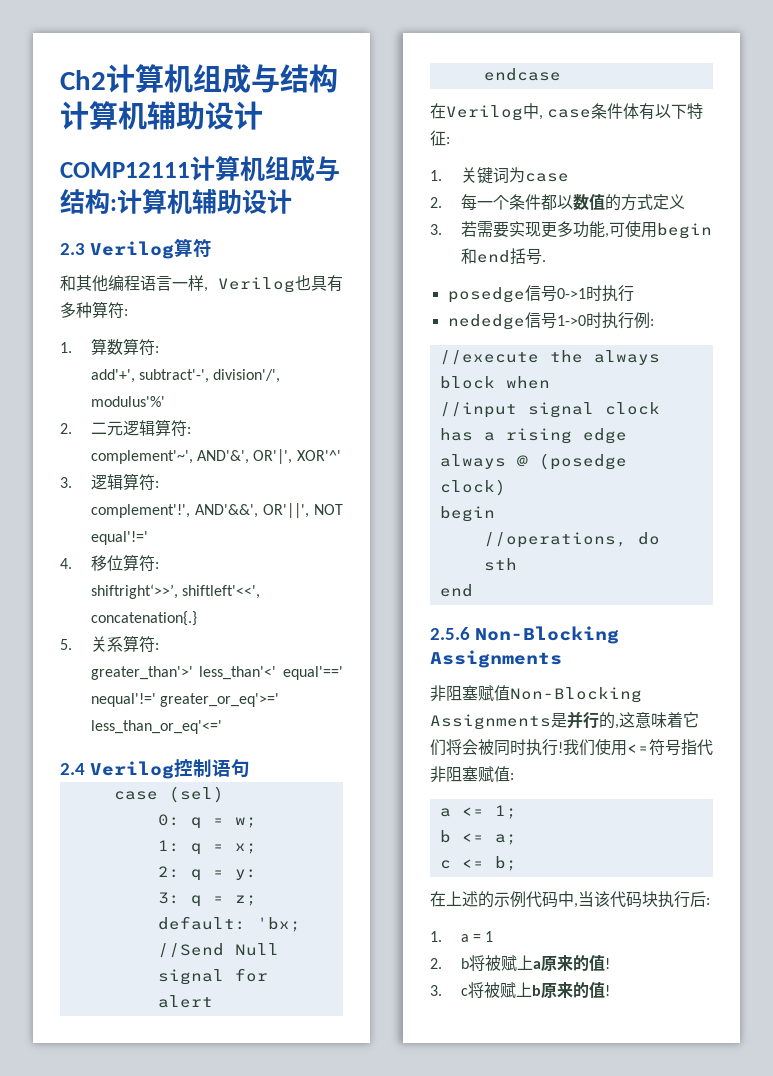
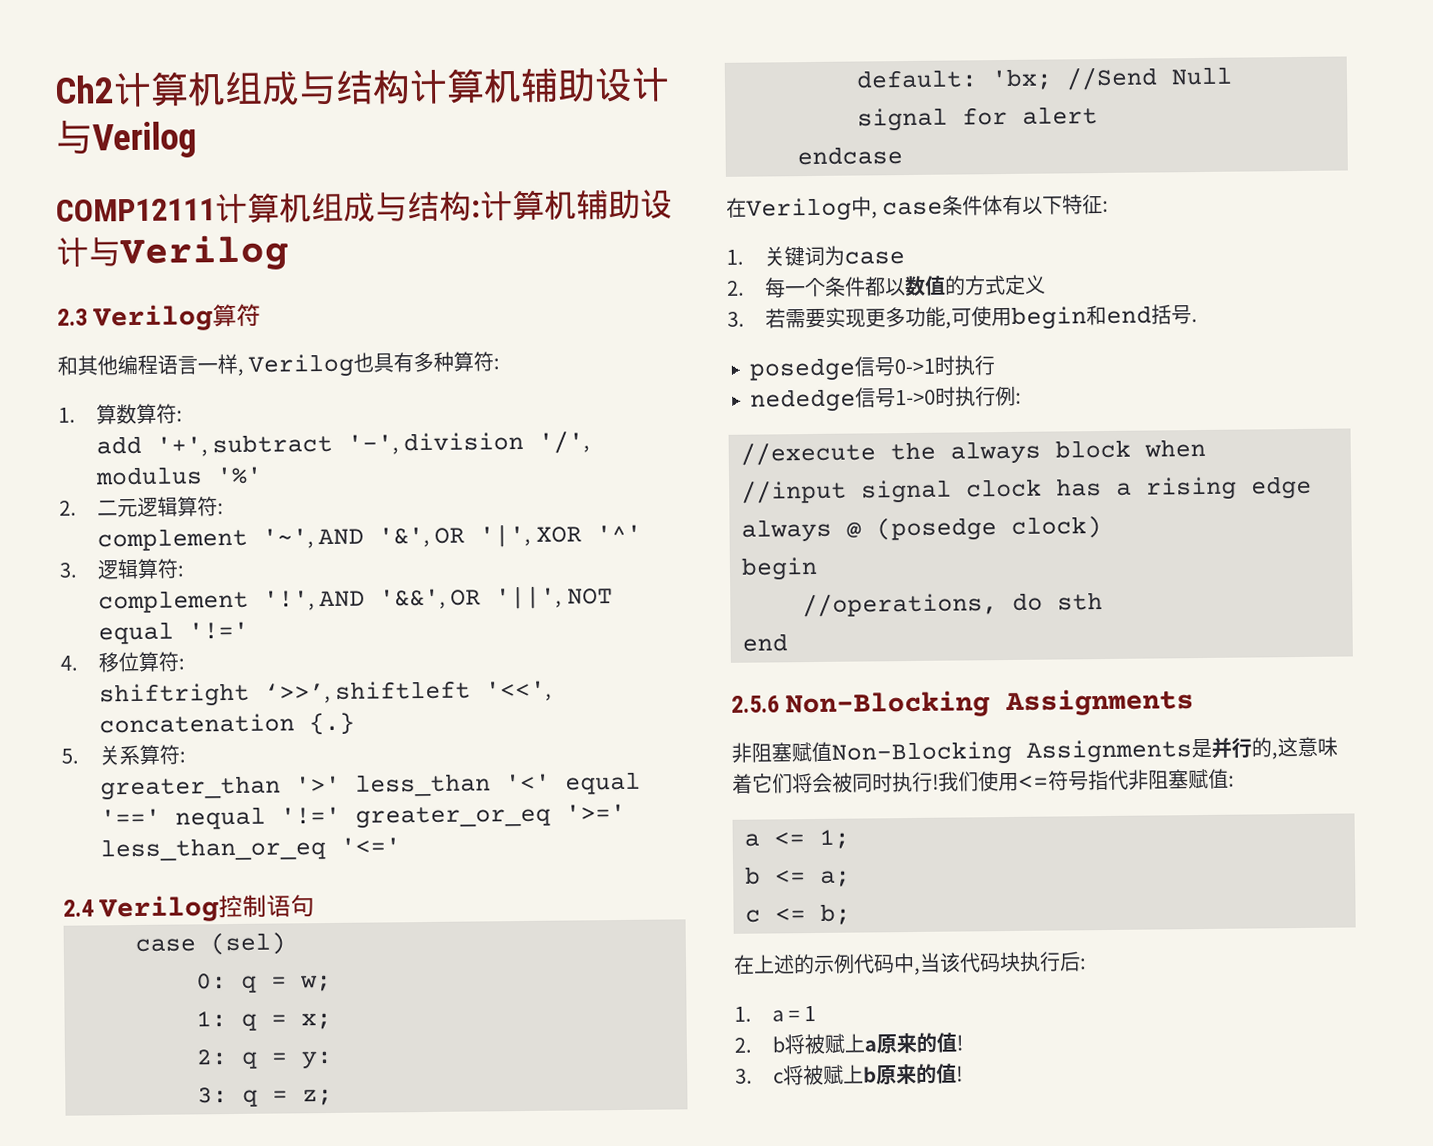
(263, 115) none -> [55,120,197,159] 与Verilog
(292, 201) none -> [88,234,289,272] 与Verilog
[90,369,281,383] [90,396,165,407] add'+', subtract'-', division'/', modulus'%' -> [95,430,591,457] [94,466,263,486] add '+', subtract '-', division '/', modulus '%'
[90,449,341,464] [60,473,159,491] [90,503,343,518] [90,531,148,545] [60,554,159,572] [90,584,260,599] [90,611,197,626] [60,635,159,653] [90,666,343,680] [90,693,279,707] [90,720,222,734] complement'~', AND'&', OR'|', XOR'^' // 3.逻辑算符: // complement'!', AND'&&', OR'||', NOT equal'!=' // 4.移位算符: // shiftright‘>>’, shiftleft'<<', concatenation{.} // 5.关系算符: // greater_than'>' less_than'<' equal'==' nequal'!=' greater_or_eq'>=' less_than_or_eq'<=' -> [96,523,642,552] [59,558,185,580] [97,585,613,614] [97,621,249,645] [60,651,185,673] [98,680,553,708] [98,712,355,736] [61,744,186,766] [99,771,641,801] [99,803,626,830] [99,837,401,862] complement '~', AND '&', OR '|', XOR '^' // 3.逻辑算符: // complement '!', AND '&&', OR '||', NOT equal '!=' // 4.移位算符: // shiftright ‘>>’, shiftleft '<<', concatenation {.} // 5.关系算符: // greater_than '>' less_than '<' equal '==' nequal '!=' greater_or_eq '>=' less_than_or_eq '<='

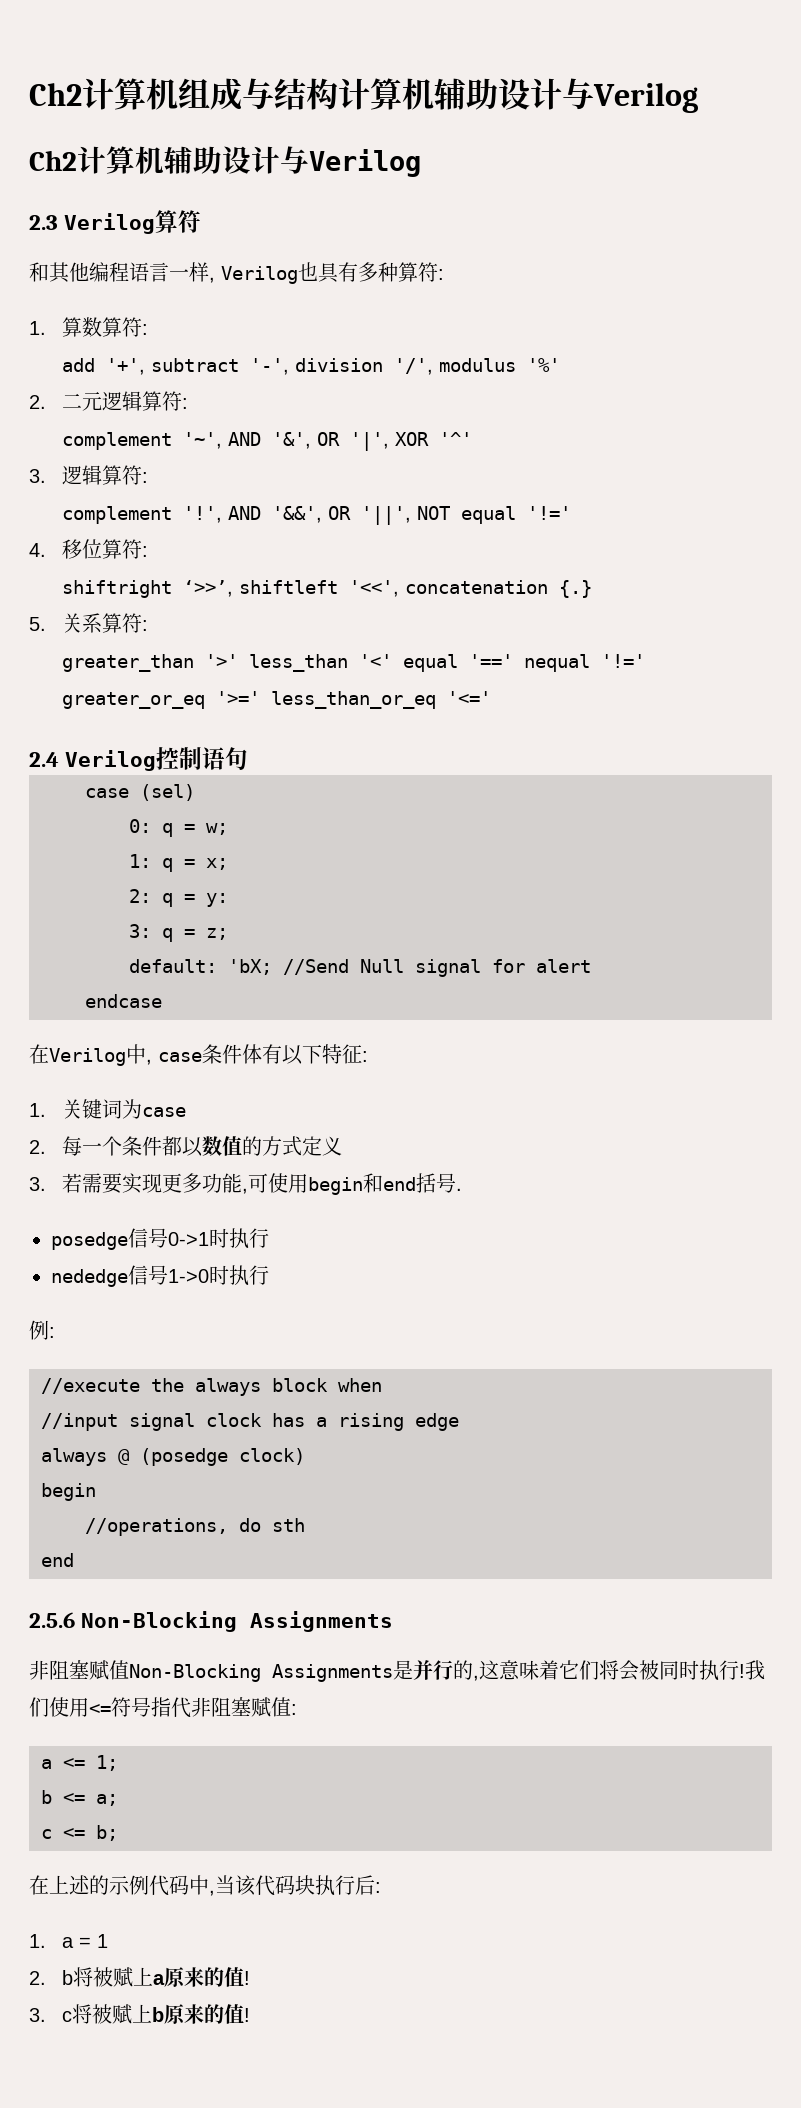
[56,191,481,225] COMP12111计算机组成与结构: -> [29,150,77,171] Ch2
[991,68,1053,91] 'bx; -> [228,959,272,975] 'bX;
(996, 396) none -> (269, 1275) //

